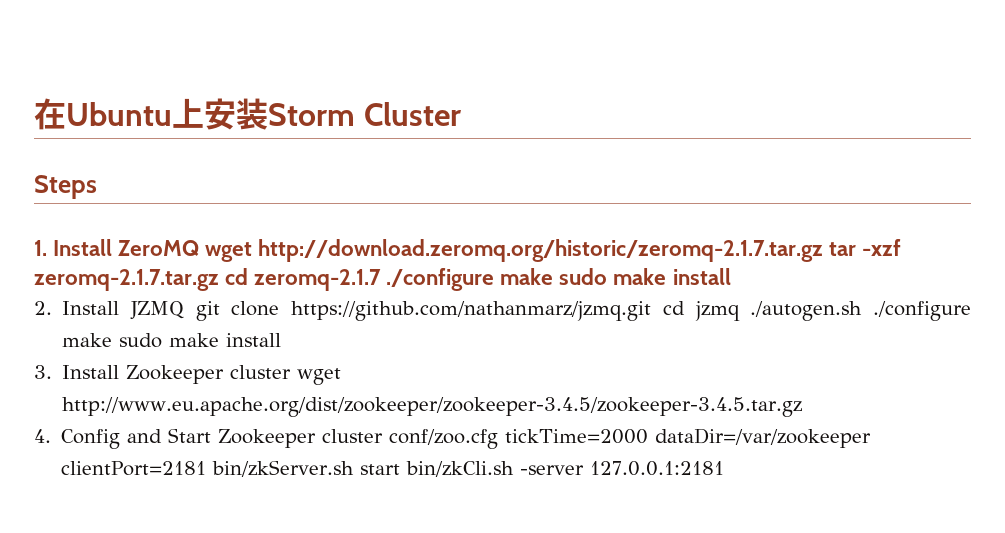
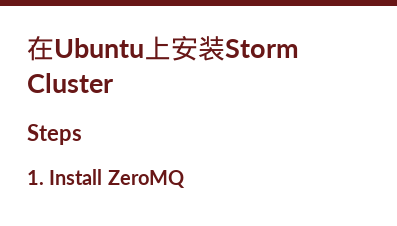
[205,239,902,262] [34,268,731,291] [34,301,971,321] [62,333,282,348] [34,365,342,385] [62,397,803,417] [34,428,872,449] [61,460,725,477] wget http://download.zeromq.org/historic/zeromq-2.1.7.tar.gz tar -xzf zeromq-2.1.7.tar.gz cd zeromq-2.1.7 ./configure make sudo make install // 2. Install JZMQ git clone https://github.com/nathanmarz/jzmq.git cd jzmq ./autogen.sh ./configure make sudo make install // 3. Install Zookeeper cluster wget http://www.eu.apache.org/dist/zookeeper/zookeeper-3.4.5/zookeeper-3.4.5.tar.gz // 4. Config and Start Zookeeper cluster conf/zoo.cfg tickTime=2000 dataDir=/var/zookeeper clientPort=2181 bin/zkServer.sh start bin/zkCli.sh -server 127.0.0.1:2181 -> (185, 179) none

